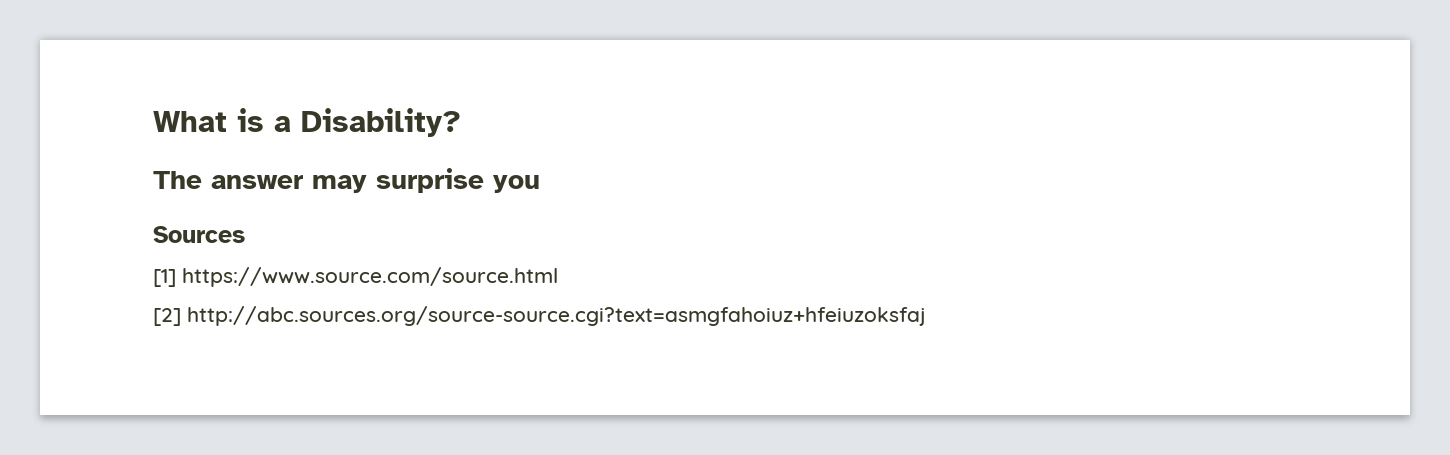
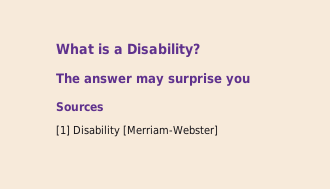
[182,267,558,287] [153,306,925,326] https://www.source.com/source.html // [2] http://abc.sources.org/source-source.cgi?text=asmgfahoiuz+hfeiuzoksfaj -> [73,125,218,137] Disability [Merriam-Webster]

